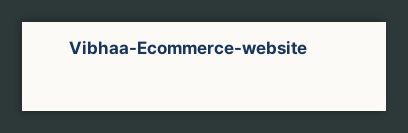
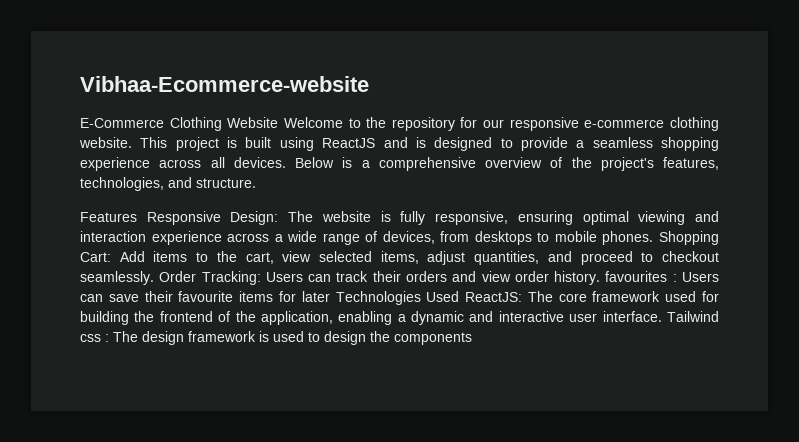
(307, 47) none -> [80,117,719,131] [79,137,719,151] [80,157,719,171] [80,177,256,191] [80,211,720,225] [80,231,720,245] [80,251,719,265] [80,271,720,285] [80,291,720,305] [80,311,719,325] [80,331,472,345] // E-Commerce Clothing Website Welcome to the repository for our responsive e-commerce clothing website. This project is built using ReactJS and is designed to provide a seamless shopping experience across all devices. Below is a comprehensive overview of the project's features, technologies, and structure. // Features Responsive Design: The website is fully responsive, ensuring optimal viewing and interaction experience across a wide range of devices, from desktops to mobile phones. Shopping Cart: Add items to the cart, view selected items, adjust quantities, and proceed to checkout seamlessly. Order Tracking: Users can track their orders and view order history. favourites : Users can save their favourite items for later Technologies Used ReactJS: The core framework used for building the frontend of the application, enabling a dynamic and interactive user interface. Tailwind css : The design framework is used to design the components

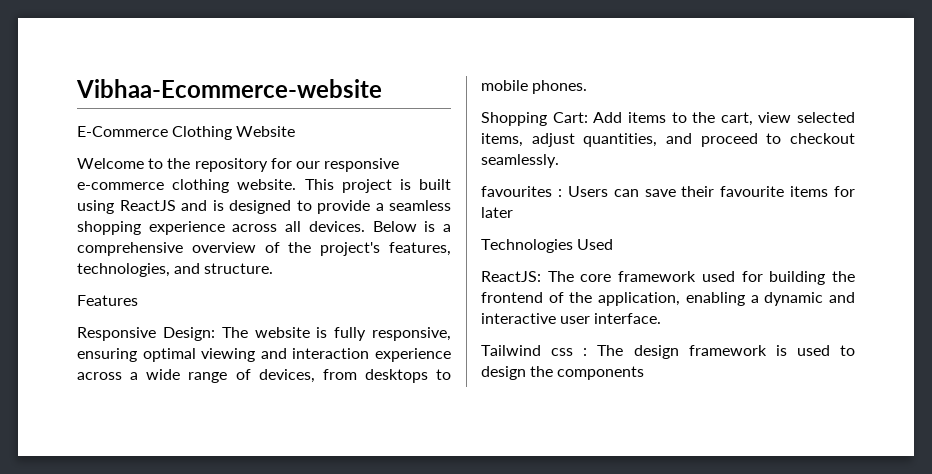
(279, 122) none -> (296, 131) //
(137, 217) none -> (138, 300) //
(654, 238) none -> (588, 87) //
[159,271,601,285] Order Tracking: Users can track their orders and view order history. -> (559, 161) //
(330, 296) none -> (513, 212) //
(460, 296) none -> (614, 244) //
(662, 316) none -> (662, 318) //

